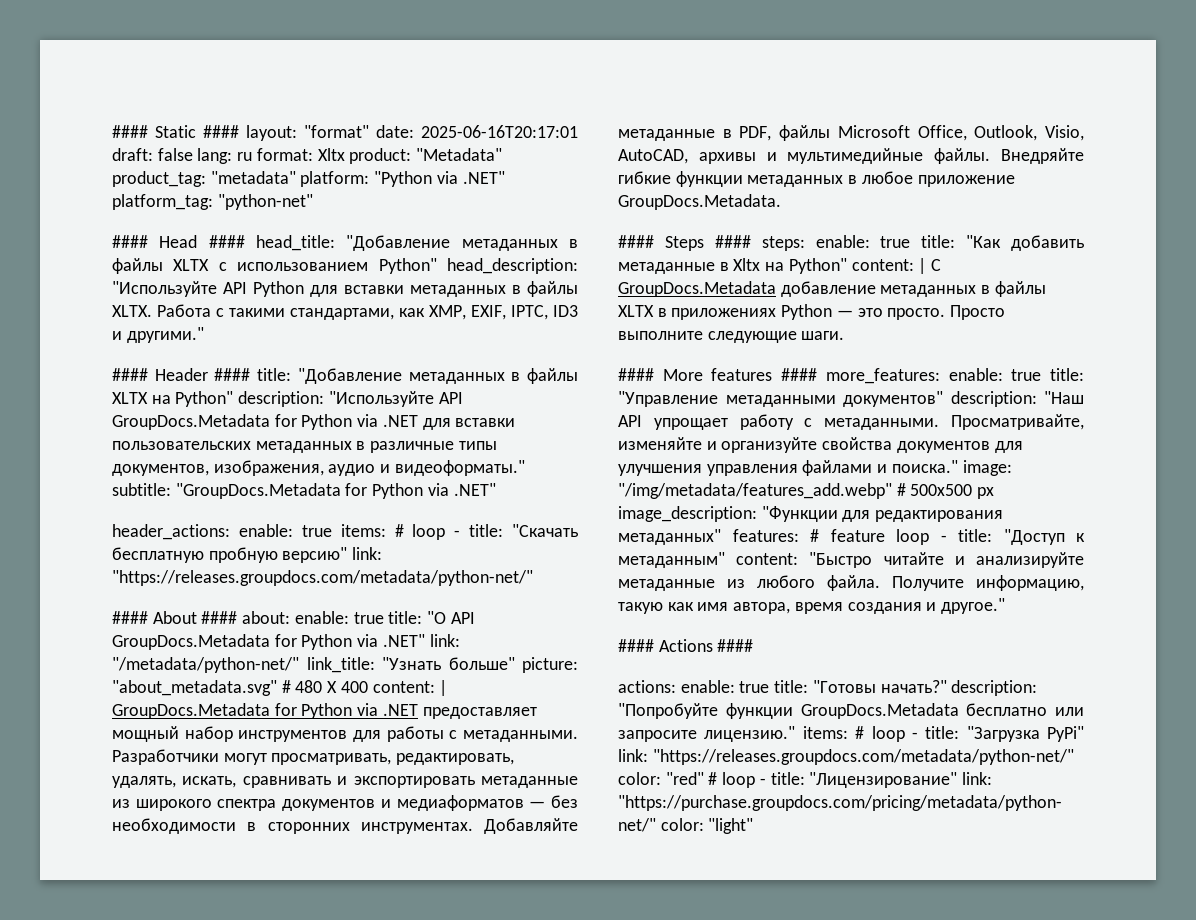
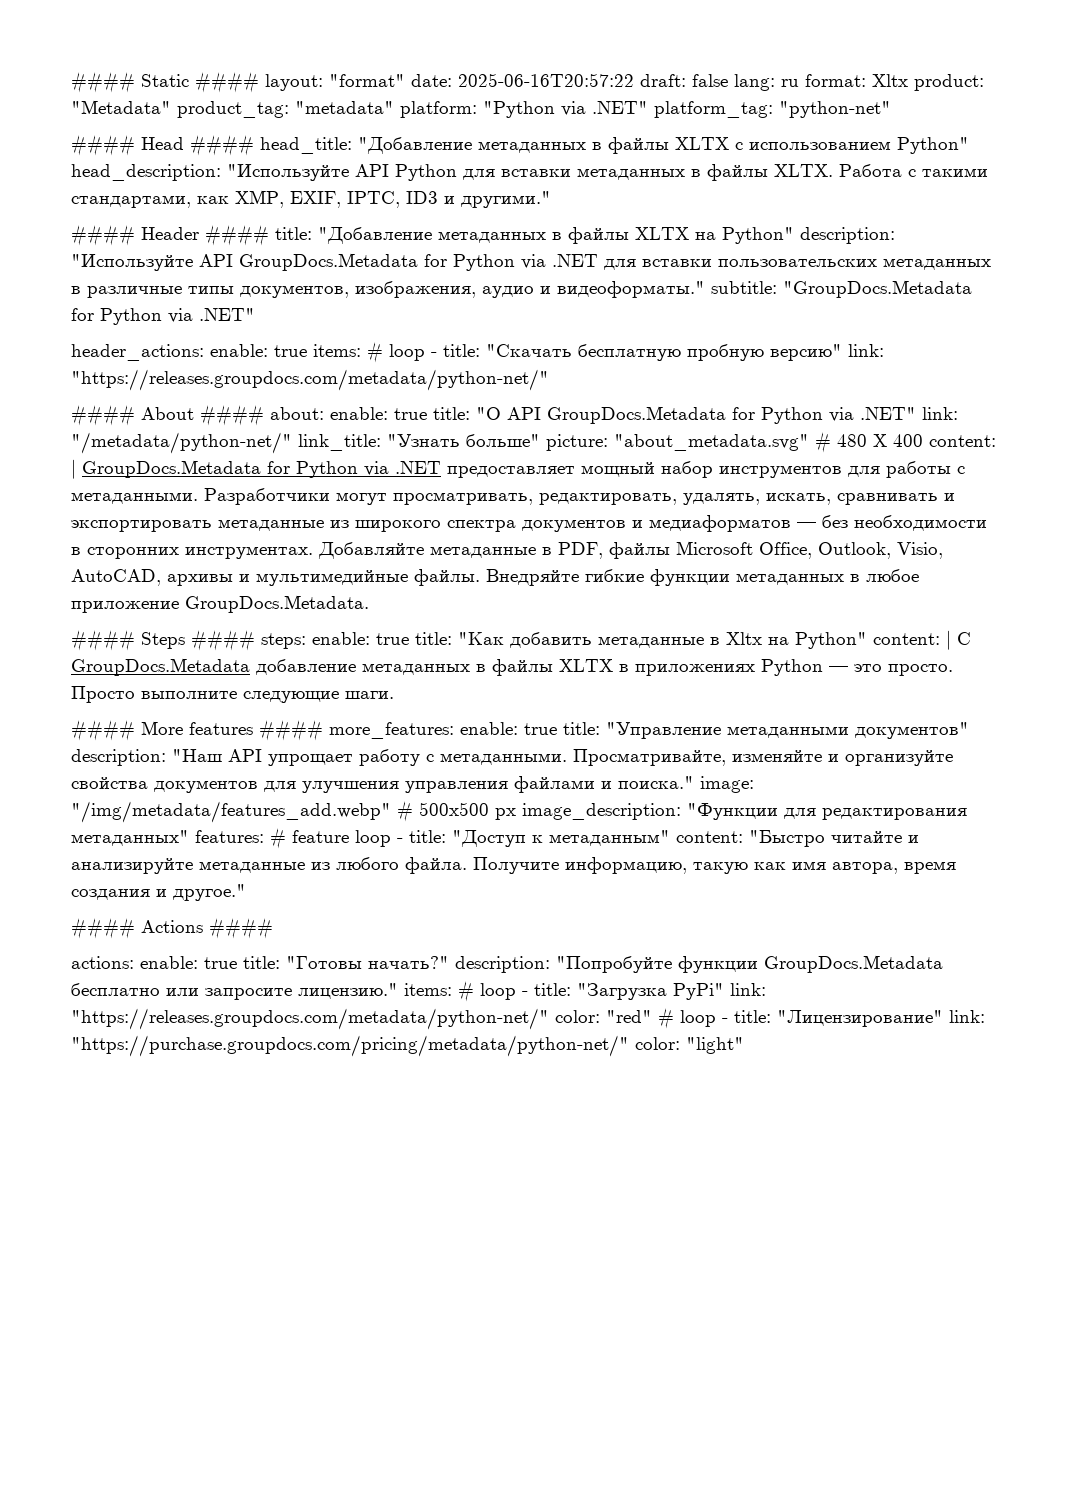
[421,125,578,138] 2025-06-16T20:17:01 -> [458,73,634,87] 2025-06-16T20:57:22

